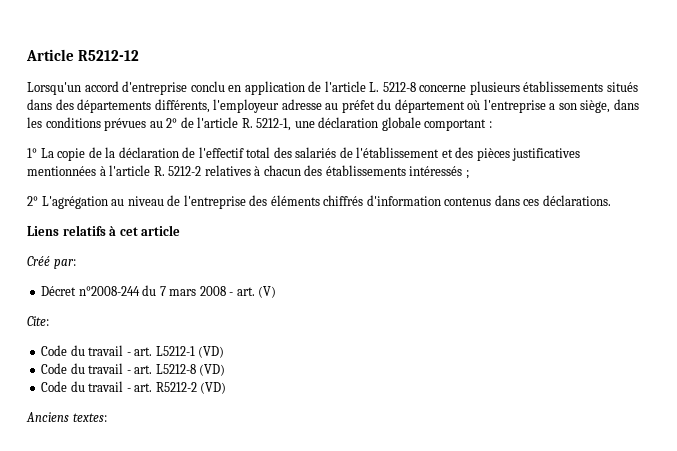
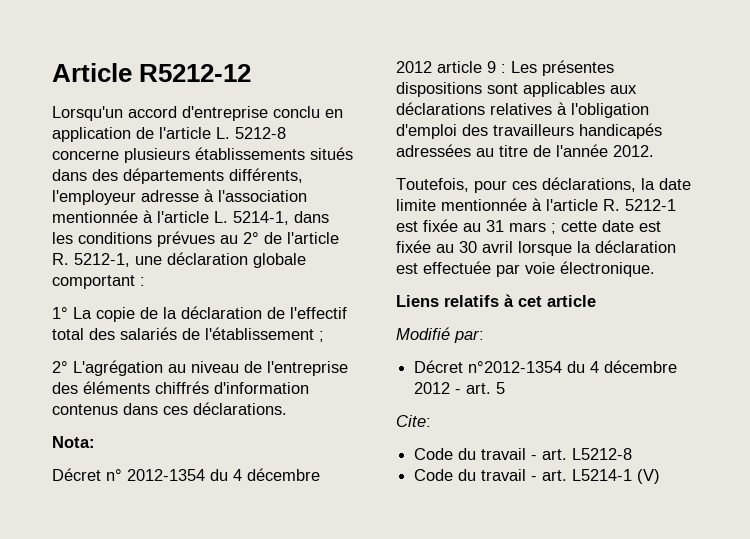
[325,99,611,113] au préfet du département où l'entreprise a son siège, -> [204,189,307,202] [52,210,289,225] à l'association mentionnée à l'article L. 5214-1,
[441,147,581,161] [27,165,463,176] et des pièces justificatives mentionnées à l'article R. 5212-2 relatives à chacun des établissements intéressés -> (314, 333) none
(611, 200) none -> [52,436,95,448] [52,468,320,481] [396,60,614,76] [396,82,637,97] [396,102,649,118] [396,123,662,139] [396,144,654,157] [396,177,691,193] [396,198,676,211] [396,219,661,234] [396,240,676,256] [396,261,655,277] // Nota: // Décret n° 2012-1354 du 4 décembre 2012 article 9 : Les présentes dispositions sont applicables aux déclarations relatives à l'obligation d'emploi des travailleurs handicapés adressées au titre de l'année 2012. // Toutefois, pour ces déclarations, la date limite mentionnée à l'article R. 5212-1 est fixée au 31 mars ; cette date est fixée au 30 avril lorsque la déclaration est effectuée par voie électronique.
[27,256,50,266] Créé -> [396,327,450,340] Modifié
[78,285,277,298] n°2008-244 du 7 mars 2008 - art. (V) -> [468,360,678,373] [414,382,506,394] n°2012-1354 du 4 décembre 2012 - art. 5
[155,346,225,358] [41,363,226,376] [41,381,227,394] [26,412,107,422] L5212-1 (VD) // Code du travail - art. L5212-8 (VD) // Code du travail - art. R5212-2 (VD) // Anciens textes: -> [572,448,633,460] [414,469,661,484] L5212-8 // Code du travail - art. L5214-1 (V)

